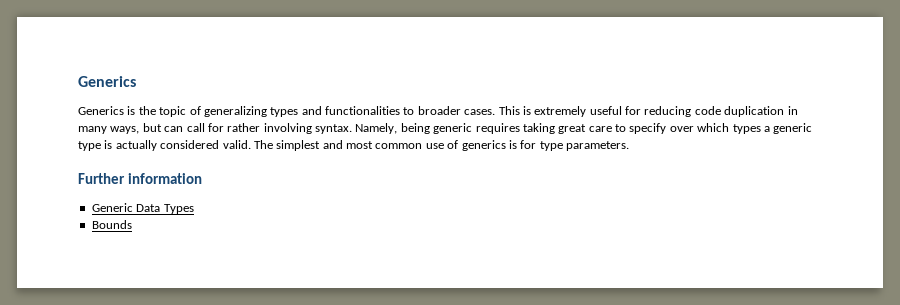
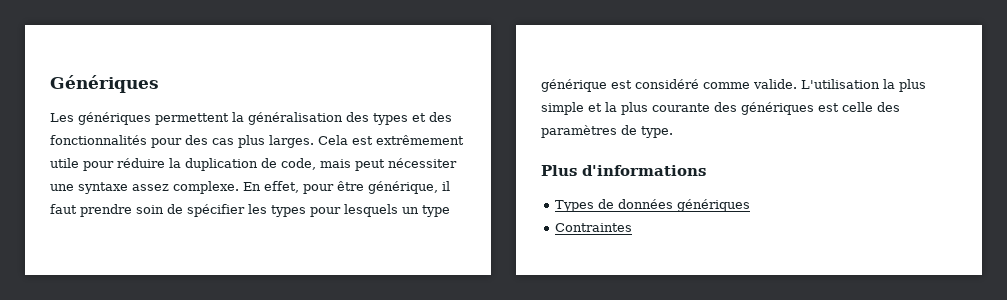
[78,76,136,87] [78,106,798,117] [78,123,813,134] [78,140,629,151] [78,173,202,184] [91,203,194,214] [91,220,132,229] Generics // Generics is the topic of generalizing types and functionalities to broader cases. This is extremely useful for reducing code duplication in many ways, but can call for rather involving syntax. Namely, being generic requires taking great care to specify over which types a generic type is actually considered valid. The simplest and most common use of generics is for type parameters. // Further information // Generic Data Types // Bounds -> [50,75,159,93] [50,112,452,125] [50,135,464,148] [50,158,457,171] [50,181,450,194] [50,204,450,217] [541,79,926,92] [541,102,900,115] [541,125,673,138] [541,165,706,176] [555,199,751,212] [555,223,633,232] Génériques // Les génériques permettent la généralisation des types et des fonctionnalités pour des cas plus larges. Cela est extrêmement utile pour réduire la duplication de code, mais peut nécessiter une syntaxe assez complexe. En effet, pour être générique, il faut prendre soin de spécifier les types pour lesquels un type générique est considéré comme valide. L'utilisation la plus simple et la plus courante des génériques est celle des paramètres de type. // Plus d'informations // Types de données génériques // Contraintes

